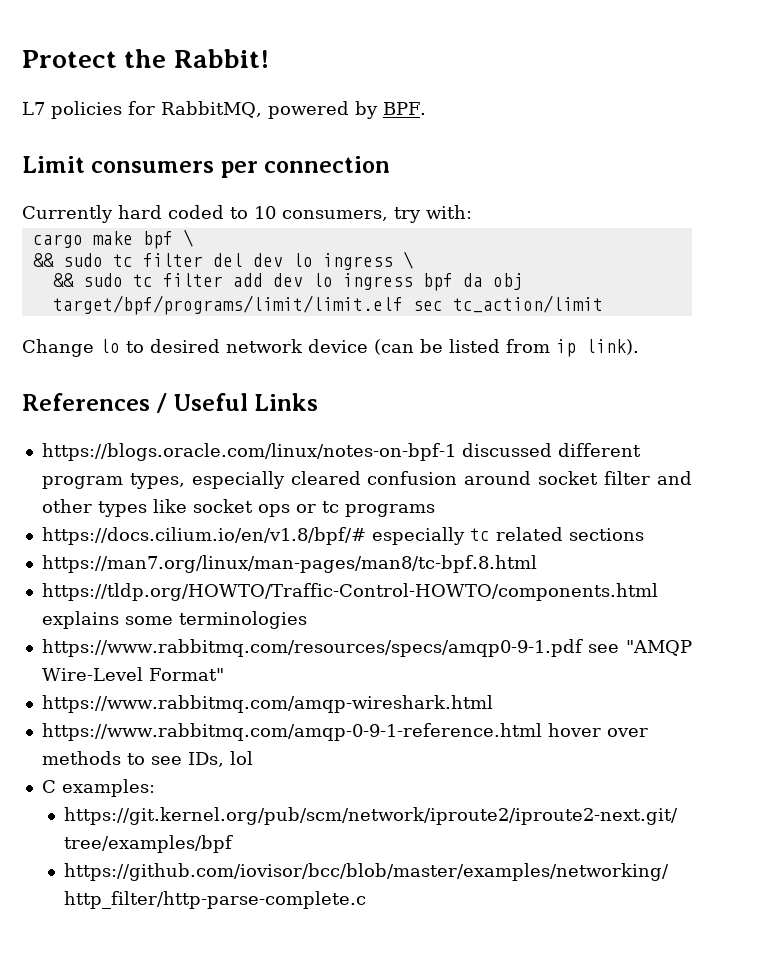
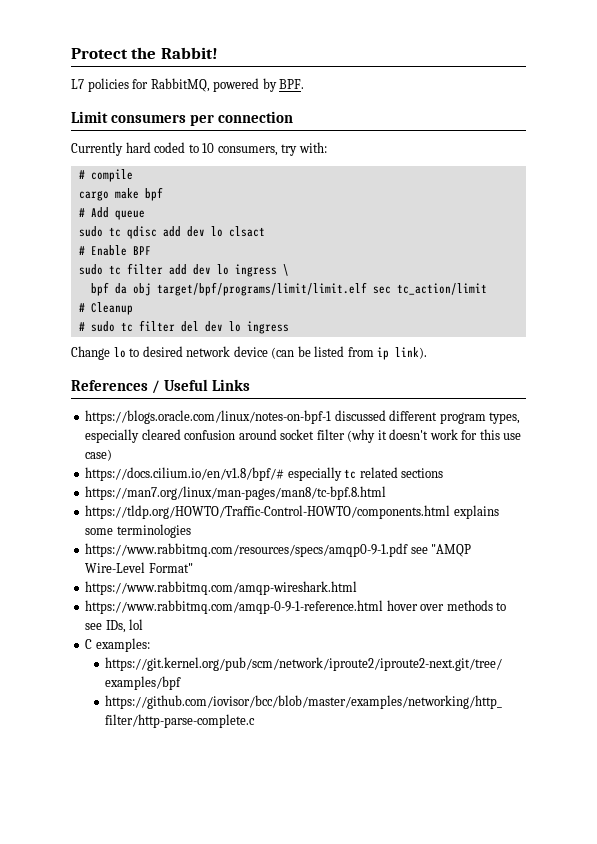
(472, 212) none -> [78,169,133,182] // # compile
[182,229,193,247] [32,253,54,267] \ // && -> [78,207,145,220] [78,226,265,239] [78,245,151,256] [78,263,289,277] [90,282,487,296] [78,302,133,315] [78,322,85,331] // # Add queue // sudo tc qdisc add dev lo clsact // # Enable BPF // sudo tc filter add dev lo ingress \ // bpf da obj target/bpf/programs/limit/limit.elf sec tc_action/limit // # Cleanup // #
[402,251,413,269] [52,273,523,291] [52,295,603,315] \ // && sudo tc filter add dev lo ingress bpf da obj target/bpf/programs/limit/limit.elf sec tc_action/limit -> (289, 327) none
[656,471,692,485] [41,499,435,517] and other types like socket ops or tc programs -> [347,429,522,443] [85,449,113,461] (why it doesn't work for this use case)

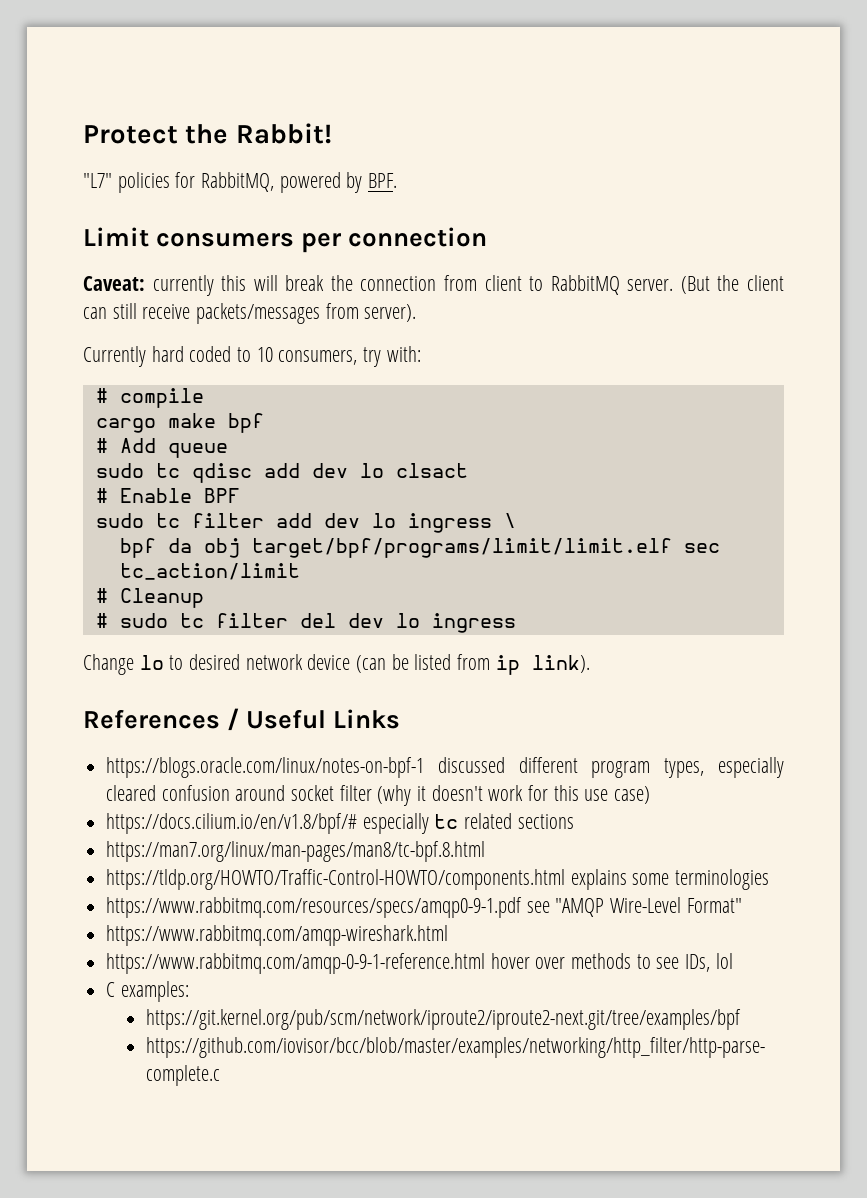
[71,79,84,89] L7 -> [83,173,112,188] "L7"
(294, 117) none -> [83,275,784,296] [83,303,417,324] // Caveat: currently this will break the connection from client to RabbitMQ server. (But the client can still receive packets/messages from server).

